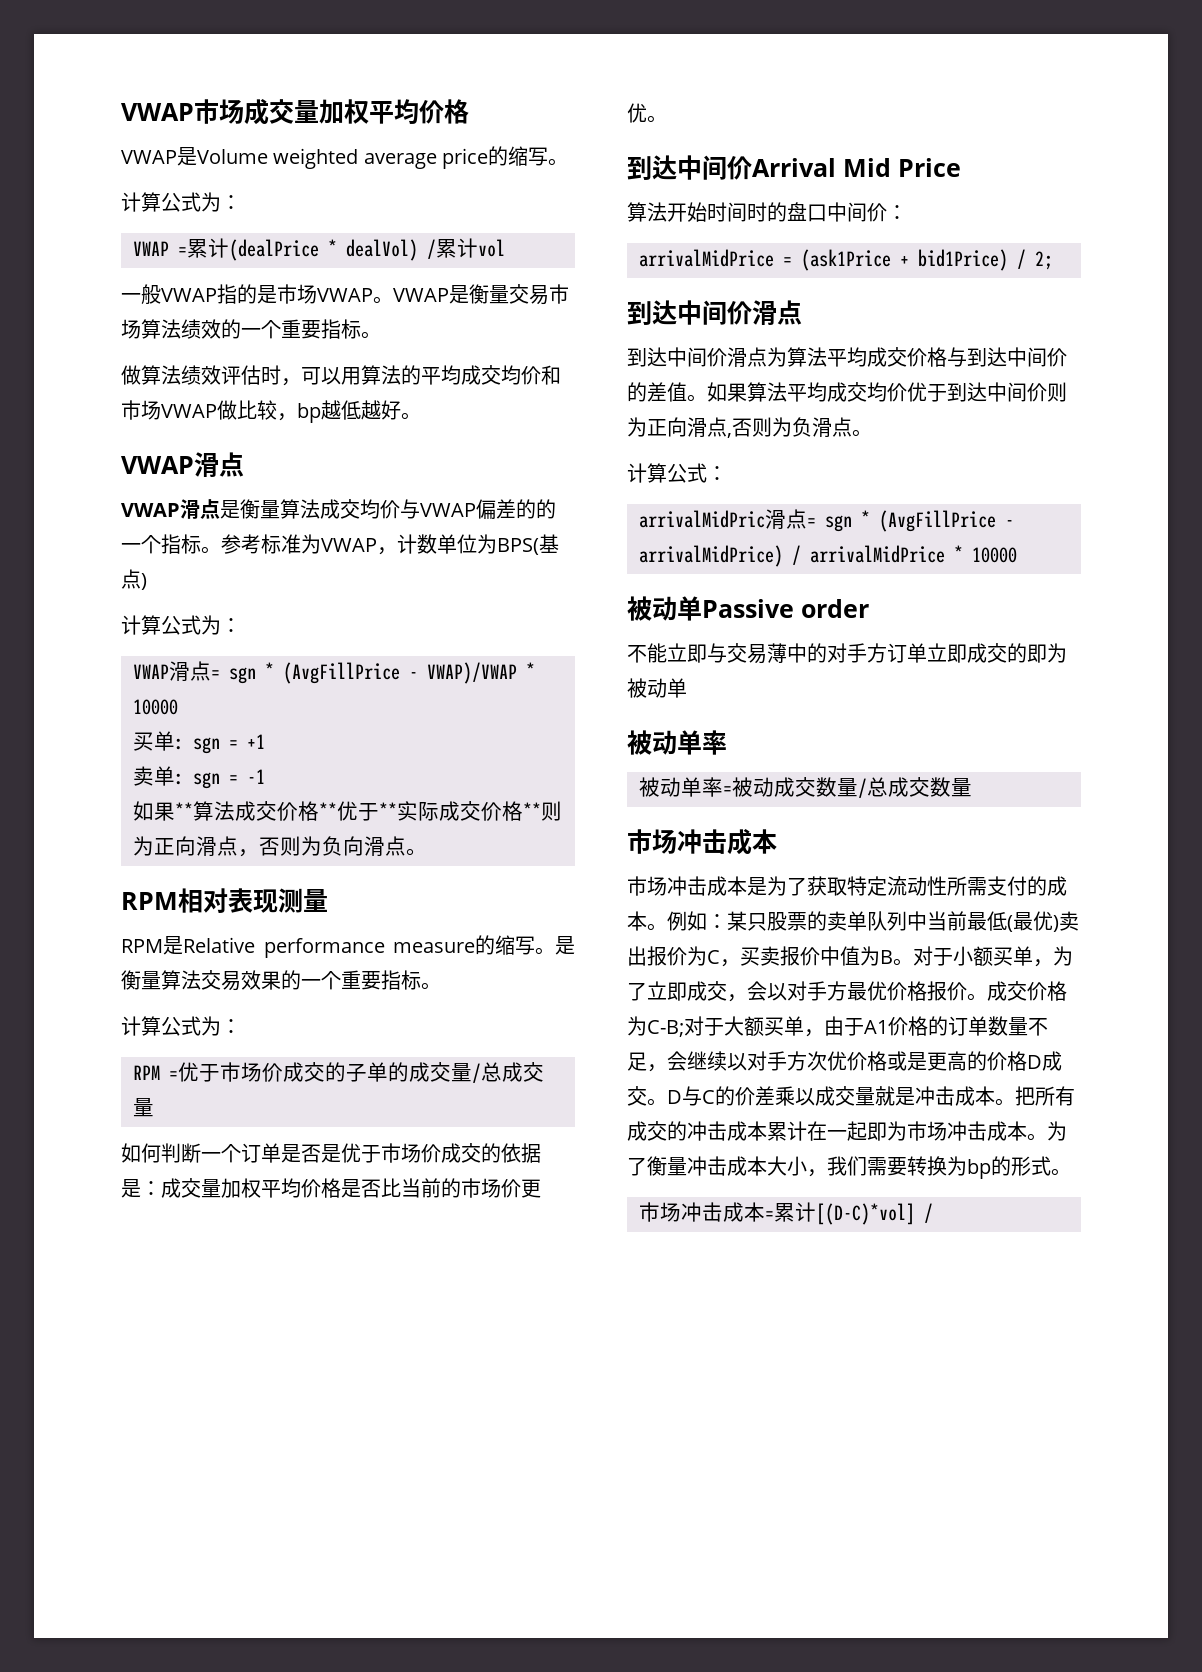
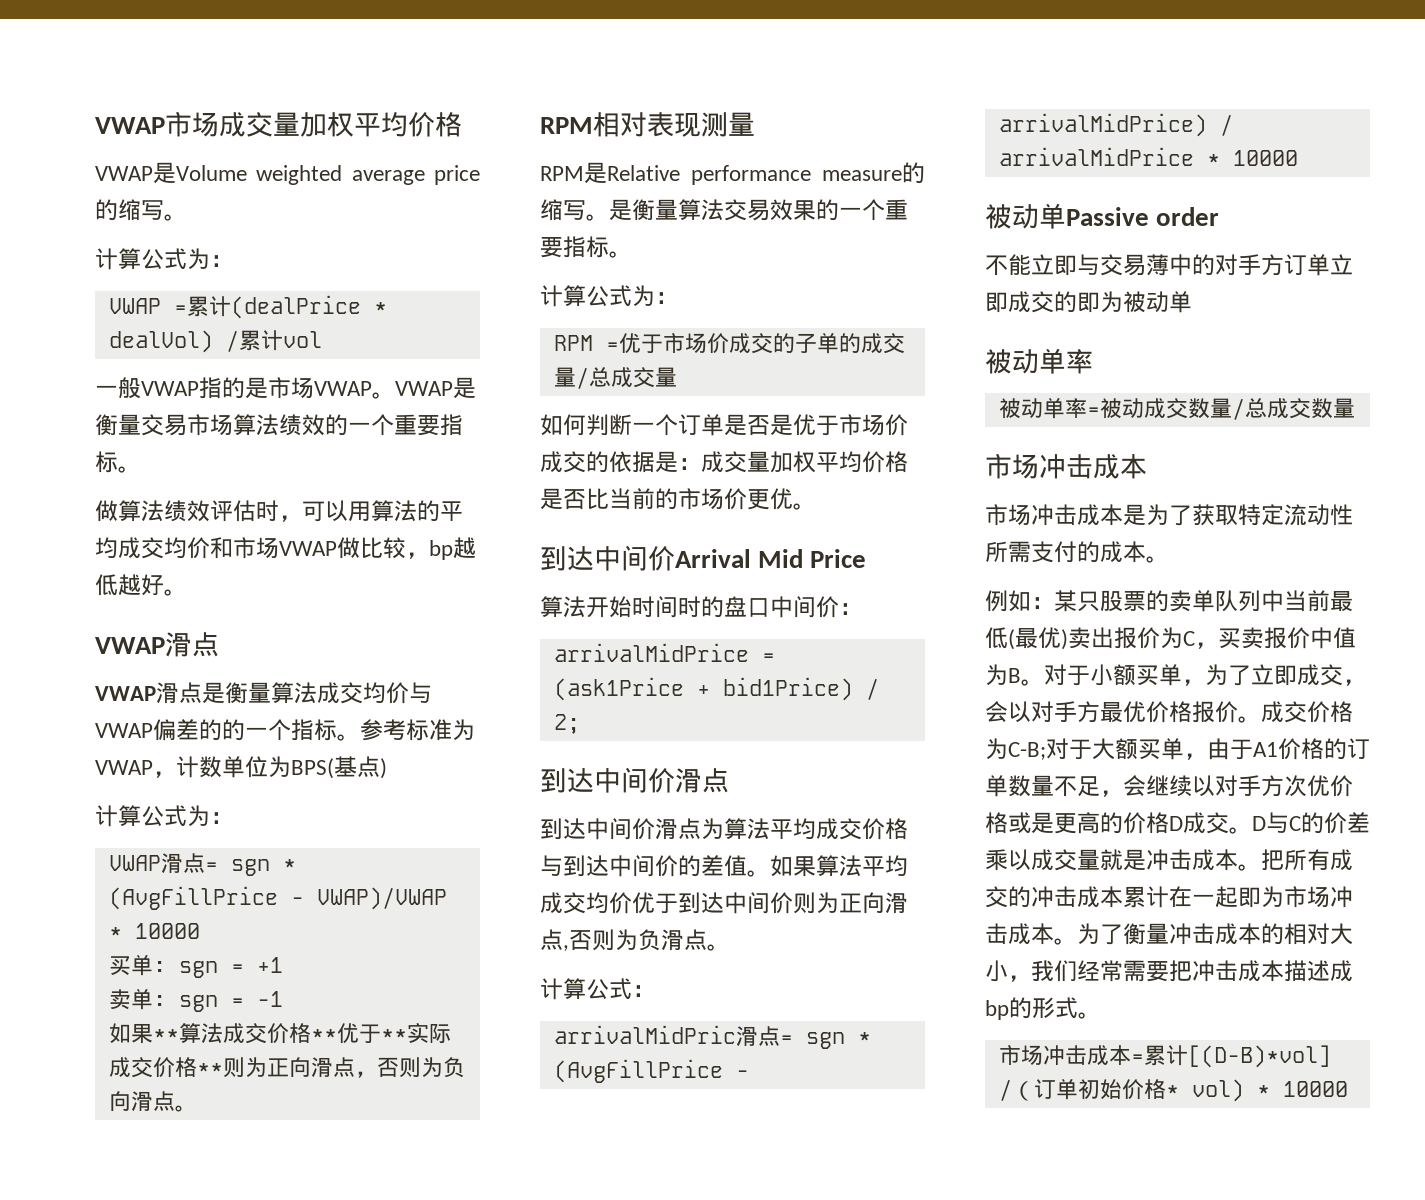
(667, 927) none -> (1169, 559) //
(767, 1166) none -> [1261,923,1330,945] 的相对
[867,1156,967,1176] 需要转换为 -> [1077,960,1353,982] 经常需要把冲击成本描述成
[816,1203,933,1225] [(D-C)*vol] / -> [1187,1045,1331,1068] [998,1079,1348,1102] [(D-B)*vol] /（订单初始价格* vol) * 10000

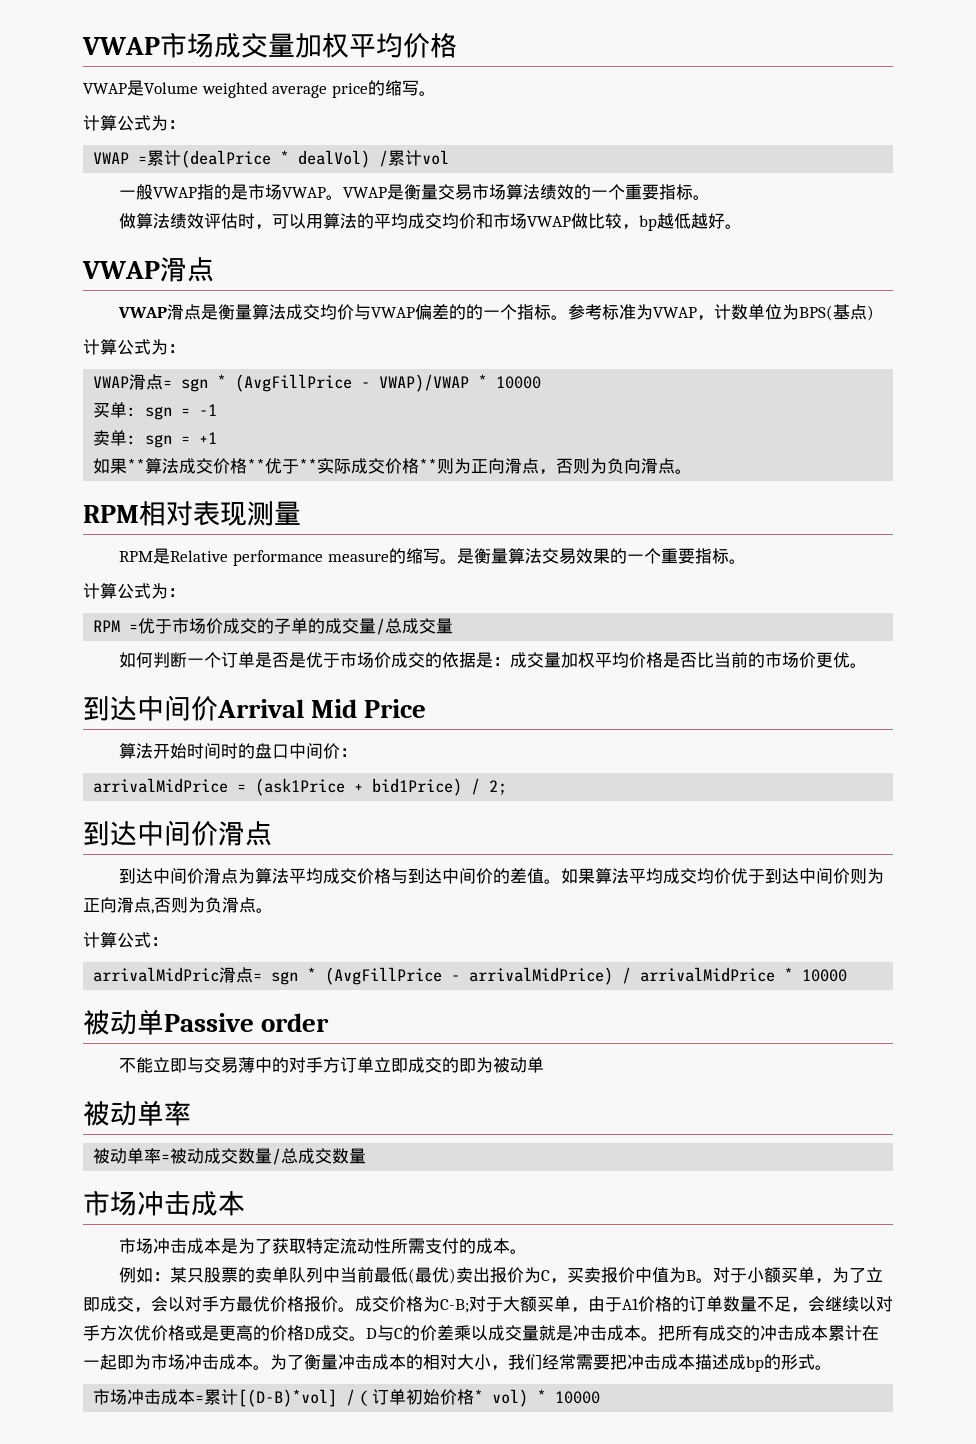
[256,957,283,973] +1 -> [199,404,218,416] -1
[256,991,283,1007] -1 -> [199,432,218,444] +1

